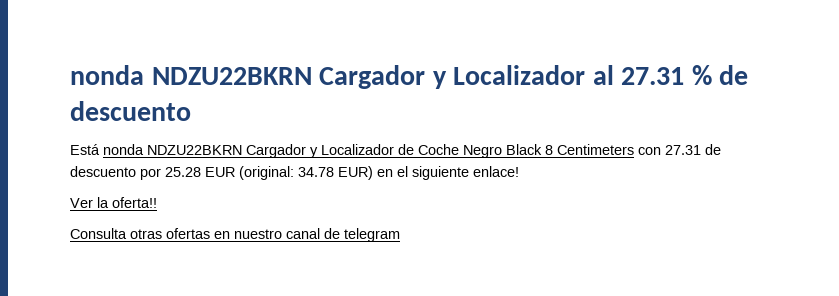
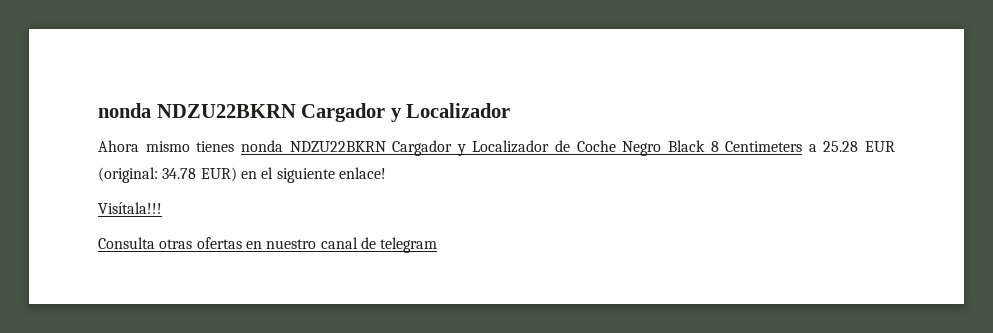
[70,65,749,89] [70,101,191,121] [70,144,100,155] nonda NDZU22BKRN Cargador y Localizador al 27.31 % de descuento // Está -> [98,103,511,122] [98,140,235,152] nonda NDZU22BKRN Cargador y Localizador // Ahora mismo tienes
[638,144,721,155] [70,166,161,180] con 27.31 de descuento por -> [808,144,817,152] a
[70,197,157,208] Ver la oferta!! -> [98,202,162,214] Visítala!!!

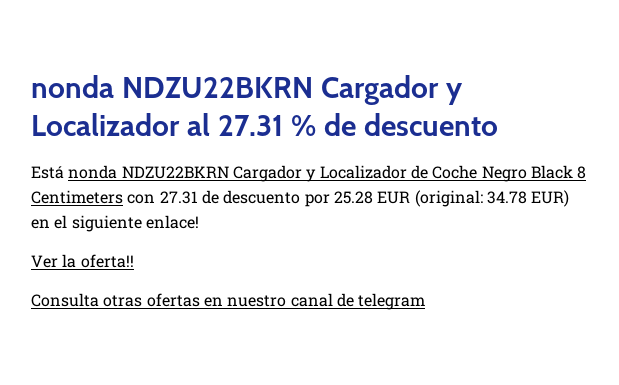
[98,103,511,122] [98,140,235,152] nonda NDZU22BKRN Cargador y Localizador // Ahora mismo tienes -> [31,75,464,105] [31,113,499,136] [31,166,64,179] nonda NDZU22BKRN Cargador y Localizador al 27.31 % de descuento // Está
[808,144,817,152] a -> [127,190,330,207] con 27.31 de descuento por
[98,202,162,214] Visítala!!! -> [31,254,134,268] Ver la oferta!!

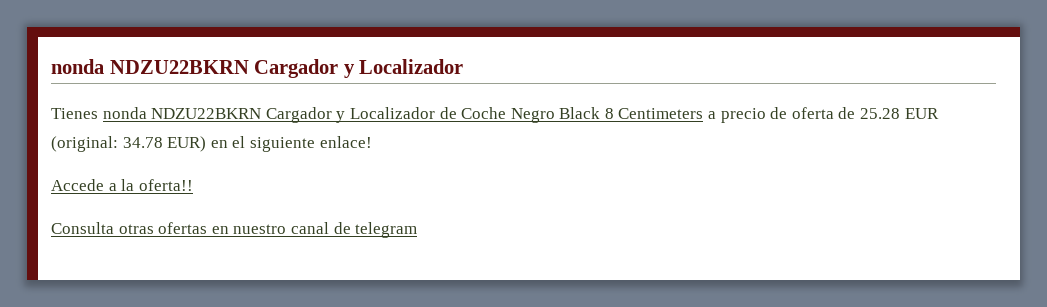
[31,75,464,105] [31,113,499,136] [31,166,64,179] nonda NDZU22BKRN Cargador y Localizador al 27.31 % de descuento // Está -> [51,59,464,78] [51,108,98,119] nonda NDZU22BKRN Cargador y Localizador // Tienes
[127,190,330,207] con 27.31 de descuento por -> [708,107,856,123] a precio de oferta de
[31,255,58,268] Ver -> [51,179,117,191] Accede a

